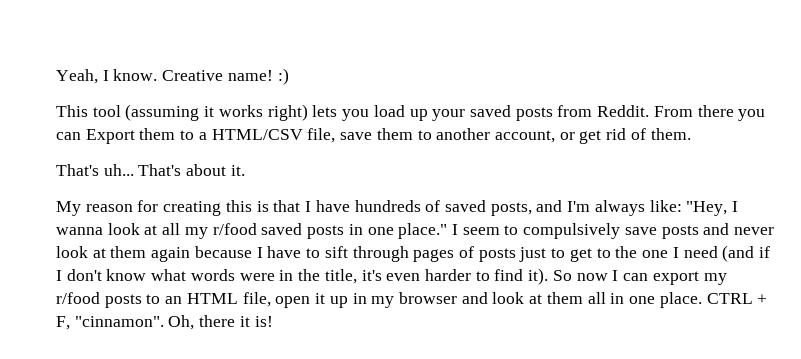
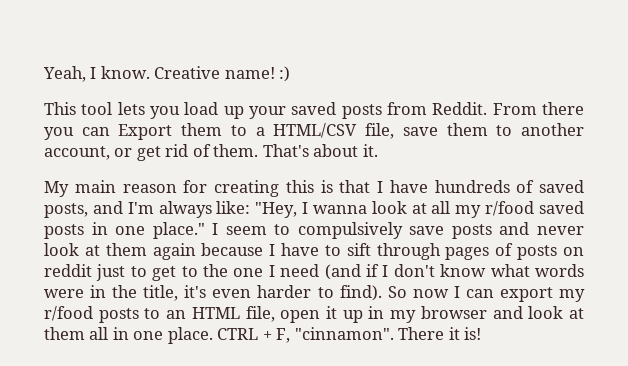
[125,104,308,121] (assuming it works right) -> (113, 108) none
[56,164,134,176] // That's uh... -> (259, 150) none
(81, 208) none -> [74,180,116,193] main
(516, 255) none -> [563,247,585,256] [44,264,92,277] on reddit
[494,268,549,285] find it). -> [339,285,382,301] find).
[168,315,236,330] Oh, there -> [398,327,445,340] There

